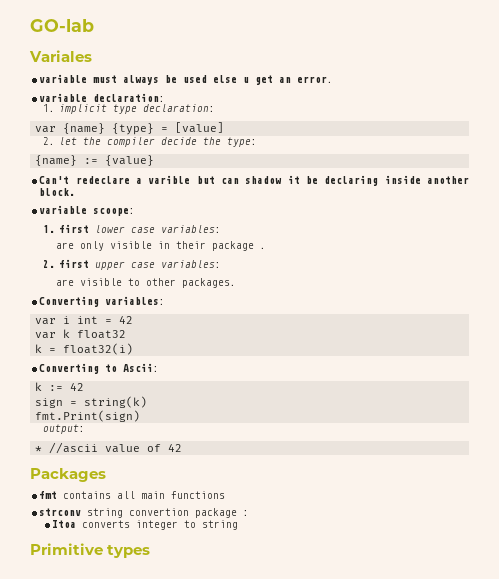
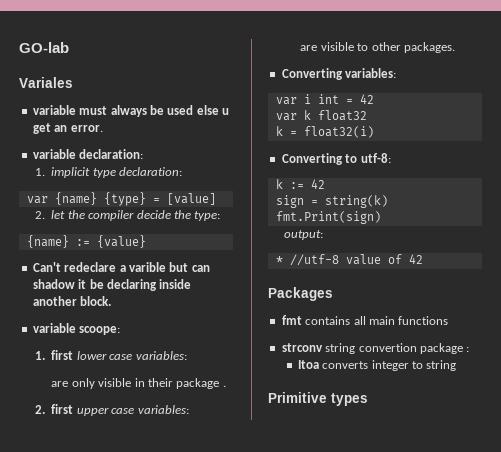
[123,363,160,372] Ascii: -> [360,153,391,163] utf-8:
[49,442,99,454] //ascii -> [289,254,339,266] //utf-8

